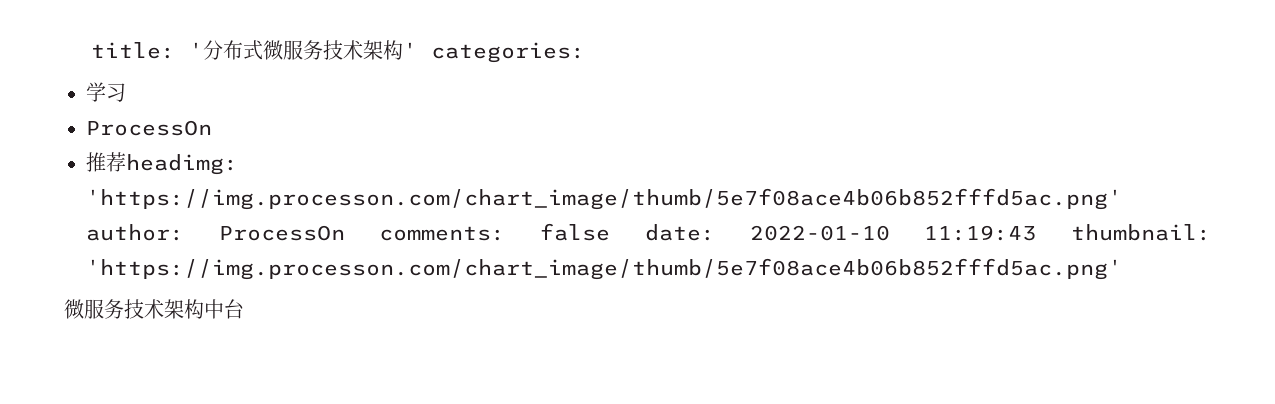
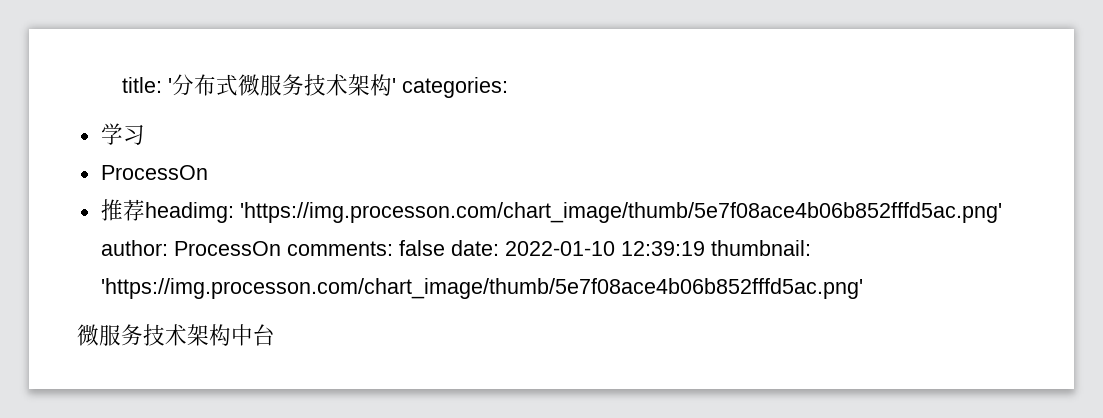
[924,225,1037,241] 11:19:43 -> [620,241,705,256] 12:39:19

